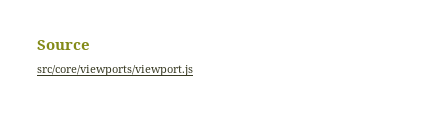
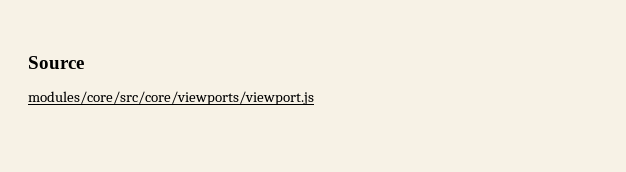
[37,65,193,76] src/core/viewports/viewport.js -> [28,91,314,105] modules/core/src/core/viewports/viewport.js

